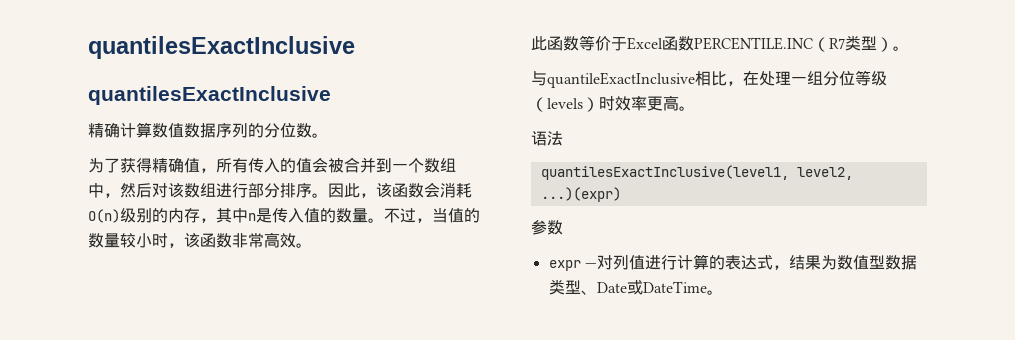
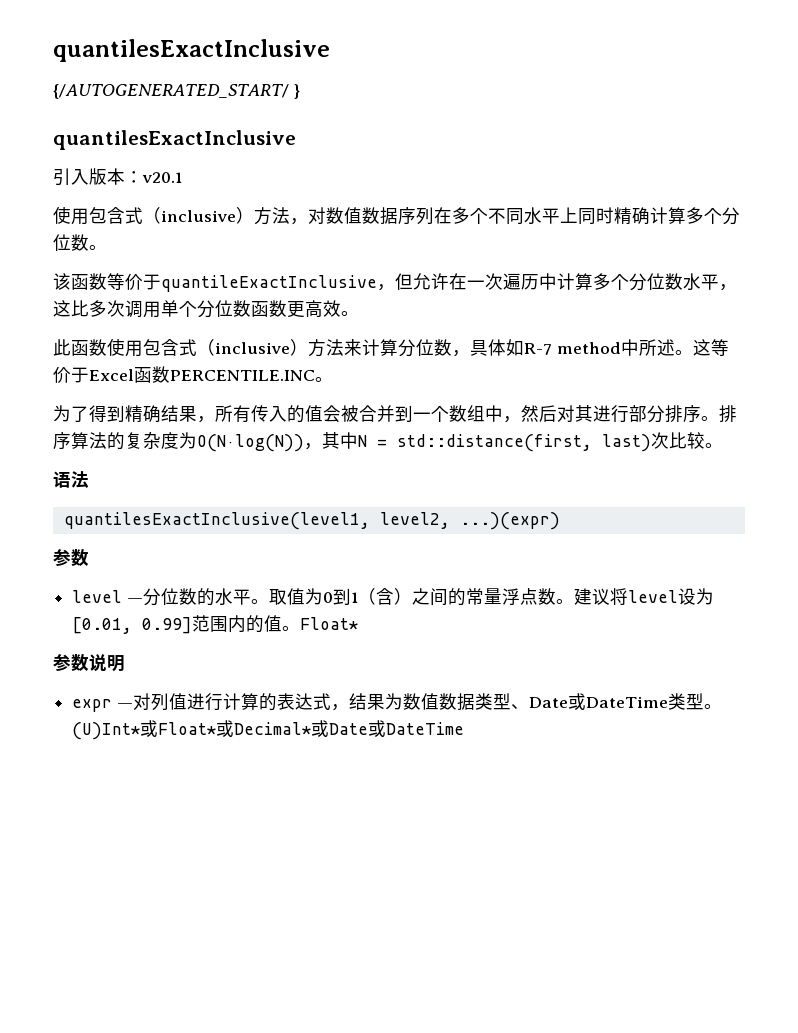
[88,36,355,59] [88,86,331,105] [88,122,328,138] [88,158,200,173] quantilesExactInclusive // quantilesExactInclusive // 精确计算数值数据序列的分位数。 // 为了获得精确值 -> [53,39,330,62] [53,84,300,99] [53,130,296,150] [53,168,182,186] [53,206,740,225] [53,234,107,251] [53,273,737,292] [53,300,359,318] [53,338,729,357] [53,366,333,383] [53,405,197,423] quantilesExactInclusive // {/AUTOGENERATED_START/ } // quantilesExactInclusive // 引入版本：v20.1 // 使用包含式（inclusive）方法，对数值数据序列在多个不同水平上同时精确计算多个分位数。 // 该函数等价于quantileExactInclusive，但允许在一次遍历中计算多个分位数水平，这比多次调用单个分位数函数更高效。 // 此函数使用包含式（inclusive）方法来计算分位数，具体如R-7 method中所述。这等价于Excel函数PERCENTILE.INC。 // 为了得到精确结果
[168,183,216,198] 该数组 -> [575,405,593,422] 其
[328,182,472,198] [88,208,480,223] [88,232,312,248] [531,35,909,52] [531,70,887,88] [531,95,679,112] 因此，该函数会消耗O(n)级别的内存，其中n是传入值的数量。不过，当值的数量较小时，该函数非常高效。 // 此函数等价于Excel函数PERCENTILE.INC（R7类型）。 // 与quantileExactInclusive相比，在处理一组分位等级（levels）时效率更高 -> [719,405,737,423] [53,432,705,452] 排序算法的复杂度为O(N·log(N))，其中N = std::distance(first, last)次比较
(563, 227) none -> [72,588,714,606] [72,615,359,634] [53,654,125,672] // level —分位数的水平。取值为0到1（含）之间的常量浮点数。建议将level设为[0.01, 0.99]范围内的值。Float* // 参数说明
[868,255,885,269] 型 -> (439, 701) none
[706,290,723,295] 。 -> [667,693,722,710] [72,720,465,740] 类型。(U)Int*或Float*或Decimal*或Date或DateTime

